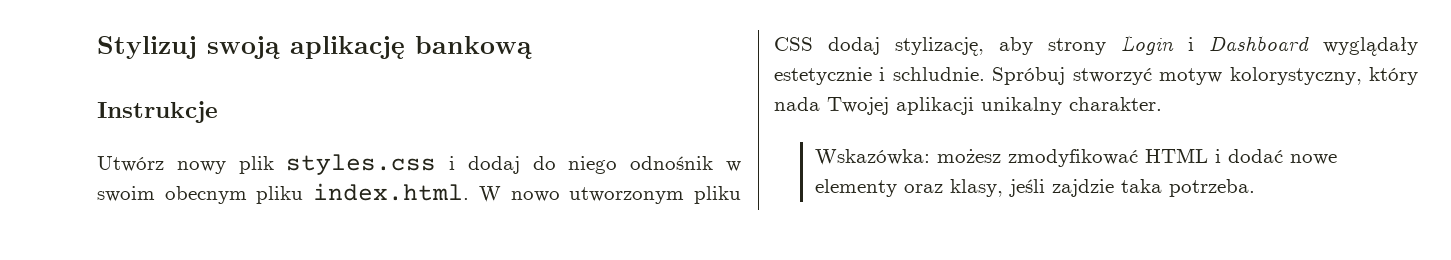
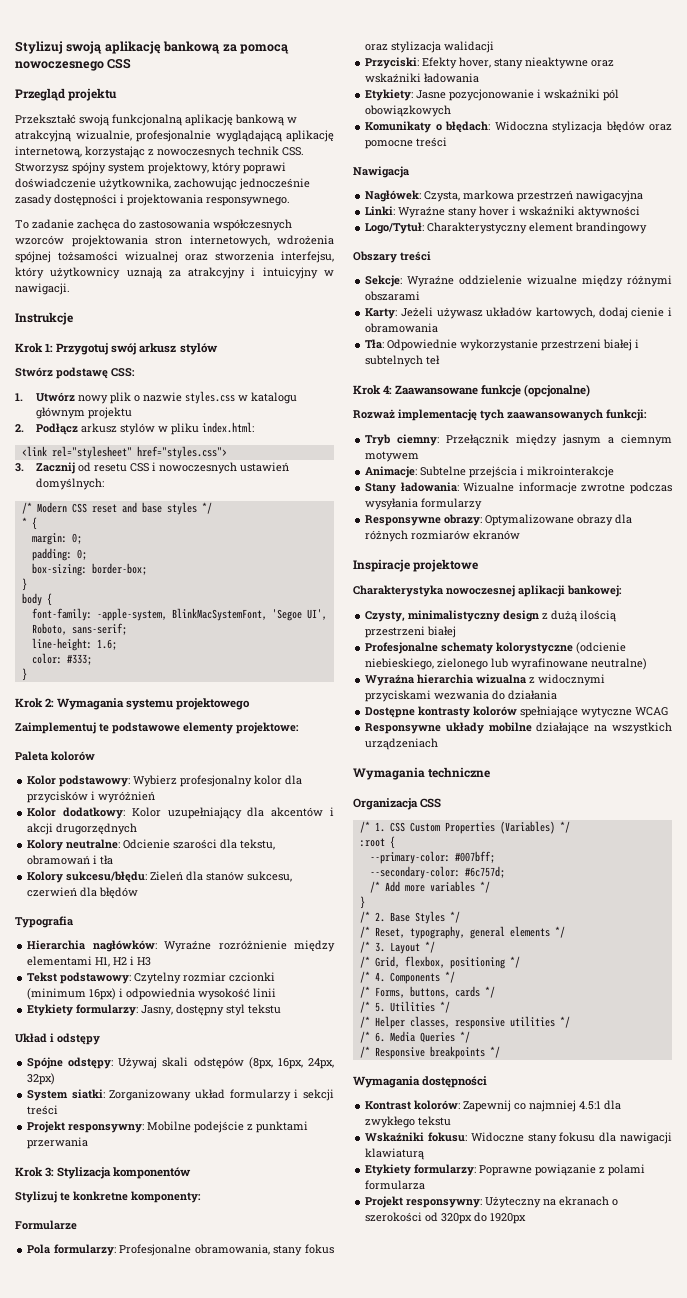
[97,101,218,123] [97,154,741,175] [97,183,741,204] [774,35,1418,56] [774,67,1418,85] [774,97,1162,115] [814,148,1337,167] [814,179,1255,197] // Instrukcje // Utwórz nowy plik styles.css i dodaj do niego odnośnik w swoim obecnym pliku index.html. W nowo utworzonym pliku CSS dodaj stylizację, aby strony Login i Dashboard wyglądały estetycznie i schludnie. Spróbuj stworzyć motyw kolorystyczny, który nada Twojej aplikacji unikalny charakter. // Wskazówka: możesz zmodyfikować HTML i dodać nowe elementy oraz klasy, jeśli zajdzie taka potrzeba. -> [222,44,289,54] [15,58,132,71] [15,88,118,101] [15,114,297,126] [15,130,334,142] [15,146,304,158] [15,162,286,174] [15,178,310,190] [15,194,290,206] [15,219,292,231] [15,235,334,247] [15,251,334,263] [15,267,334,279] [15,283,70,295] [15,312,73,325] [15,343,218,355] [15,367,135,379] [15,391,297,404] [35,407,132,419] [15,422,254,435] [21,446,227,459] [15,462,289,474] [35,478,104,490] [21,502,212,515] [21,517,37,530] [31,533,82,545] [31,548,87,561] [31,563,147,576] [21,578,27,591] [21,593,52,606] [31,608,327,621] [31,623,127,635] [31,638,117,651] [31,653,92,665] [21,668,27,681] [15,698,251,710] [15,722,299,734] [15,751,95,761] [27,775,303,787] [27,791,156,803] [27,807,334,819] [27,823,138,835] [27,839,276,851] [27,855,114,865] [27,871,293,883] [27,887,139,899] [15,916,73,928] [27,940,335,952] [27,956,152,967] [27,972,276,984] [27,988,277,1000] [27,1004,282,1016] [15,1033,100,1045] [27,1057,334,1069] [27,1073,56,1085] [27,1089,334,1101] [27,1105,59,1115] [27,1121,309,1133] [27,1137,89,1149] [15,1167,192,1179] [15,1191,201,1203] [15,1220,77,1230] [27,1244,334,1256] [365,41,495,53] [365,57,615,69] [365,73,480,83] [365,89,620,101] [365,105,452,117] [365,121,672,133] [365,137,448,149] [353,166,409,178] [365,190,644,202] [365,206,641,218] [365,222,648,234] [353,251,431,263] [365,275,672,287] [365,291,421,301] [365,307,672,319] [365,323,439,333] [365,339,640,351] [365,355,441,367] [353,384,591,397] [353,409,647,421] [365,434,672,446] [365,451,420,462] [365,466,615,478] [365,482,672,494] [365,498,483,510] [365,514,633,526] [365,530,521,542] [353,559,479,572] [353,585,622,597] [365,610,618,622] [365,626,457,638] [365,642,627,654] [365,658,648,670] [365,674,606,686] [365,690,558,702] [365,706,669,718] [365,722,672,734] [365,738,439,750] [353,767,491,780] [353,798,442,810] [359,821,570,834] [359,836,395,849] [369,851,495,864] [369,866,505,879] [369,881,490,893] [359,896,365,909] [359,911,460,924] [359,926,565,939] [359,941,435,954] [359,956,520,969] [359,971,455,984] [359,986,495,998] [359,1001,450,1013] [359,1016,570,1029] [359,1031,470,1043] [359,1046,500,1059] [353,1076,488,1088] [365,1100,622,1112] [365,1116,452,1128] [365,1132,672,1144] [365,1148,426,1160] [365,1164,646,1176] [365,1180,426,1190] [365,1196,619,1208] [365,1212,527,1224] za pomocą nowoczesnego CSS // Przegląd projektu // Przekształć swoją funkcjonalną aplikację bankową w atrakcyjną wizualnie, profesjonalnie wyglądającą aplikację internetową, korzystając z nowoczesnych technik CSS. Stworzysz spójny system projektowy, który poprawi doświadczenie użytkownika, zachowując jednocześnie zasady dostępności i projektowania responsywnego. // To zadanie zachęca do zastosowania współczesnych wzorców projektowania stron internetowych, wdrożenia spójnej tożsamości wizualnej oraz stworzenia interfejsu, który użytkownicy uznają za atrakcyjny i intuicyjny w nawigacji. // Instrukcje // Krok 1: Przygotuj swój arkusz stylów // Stwórz podstawę CSS: // 1. Utwórz nowy plik o nazwie styles.css w katalogu głównym projektu // 2. Podłącz arkusz stylów w pliku index.html: // <link rel="stylesheet" href="styles.css"> // 3. Zacznij od resetu CSS i nowoczesnych ustawień domyślnych: // /* Modern CSS reset and base styles */ // * { // margin: 0; // padding: 0; // box-sizing: border-box; // } // body { // font-family: -apple-system, BlinkMacSystemFont, 'Segoe UI', Roboto, sans-serif; // line-height: 1.6; // color: #333; // } // Krok 2: Wymagania systemu projektowego // Zaimplementuj te podstawowe elementy projektowe: // Paleta kolorów // Kolor podstawowy: Wybierz profesjonalny kolor dla przycisków i wyróżnień // Kolor dodatkowy: Kolor uzupełniający dla akcentów i akcji drugorzędnych // Kolory neutralne: Odcienie szarości dla tekstu, obramowań i tła // Kolory sukcesu/błędu: Zieleń dla stanów sukcesu, czerwień dla błędów // Typografia // Hierarchia nagłówków: Wyraźne rozróżnienie między elementami H1, H2 i H3 // Tekst podstawowy: Czytelny rozmiar czcionki (minimum 16px) i odpowiednia wysokość linii // Etykiety formularzy: Jasny, dostępny styl tekstu // Układ i odstępy // Spójne odstępy: Używaj skali odstępów (8px, 16px, 24px, 32px) // System siatki: Zorganizowany układ formularzy i sekcji treści // Projekt responsywny: Mobilne podejście z punktami przerwania // Krok 3: Stylizacja komponentów // Stylizuj te konkretne komponenty: // Formularze // Pola formularzy: Profesjonalne obramowania, stany fokus oraz stylizacja walidacji // Przyciski: Efekty hover, stany nieaktywne oraz wskaźniki ładowania // Etykiety: Jasne pozycjonowanie i wskaźniki pól obowiązkowych // Komunikaty o błędach: Widoczna stylizacja błędów oraz pomocne treści // Nawigacja // Nagłówek: Czysta, markowa przestrzeń nawigacyjna // Linki: Wyraźne stany hover i wskaźniki aktywności // Logo/Tytuł: Charakterystyczny element brandingowy // Obszary treści // Sekcje: Wyraźne oddzielenie wizualne między różnymi obszarami // Karty: Jeżeli używasz układów kartowych, dodaj cienie i obramowania // Tła: Odpowiednie wykorzystanie przestrzeni białej i subtelnych teł // Krok 4: Zaawansowane funkcje (opcjonalne) // Rozważ implementację tych zaawansowanych funkcji: // Tryb ciemny: Przełącznik między jasnym a ciemnym motywem // Animacje: Subtelne przejścia i mikrointerakcje // Stany ładowania: Wizualne informacje zwrotne podczas wysyłania formularzy // Responsywne obrazy: Optymalizowane obrazy dla różnych rozmiarów ekranów // Inspiracje projektowe // Charakterystyka nowoczesnej aplikacji bankowej: // Czysty, minimalistyczny design z dużą ilością przestrzeni białej // Profesjonalne schematy kolorystyczne (odcienie niebieskiego, zielonego lub wyrafinowane neutralne) // Wyraźna hierarchia wizualna z widocznymi przyciskami wezwania do działania // Dostępne kontrasty kolorów spełniające wytyczne WCAG // Responsywne układy mobilne działające na wszystkich urządzeniach // Wymagania techniczne // Organizacja CSS // /* 1. CSS Custom Properties (Variables) */ // :root { // --primary-color: #007bff; // --secondary-color: #6c757d; // /* Add more variables */ // } // /* 2. Base Styles */ // /* Reset, typography, general elements */ // /* 3. Layout */ // /* Grid, flexbox, positioning */ // /* 4. Components */ // /* Forms, buttons, cards */ // /* 5. Utilities */ // /* Helper classes, responsive utilities */ // /* 6. Media Queries */ // /* Responsive breakpoints */ // Wymagania dostępności // Kontrast kolorów: Zapewnij co najmniej 4.5:1 dla zwykłego tekstu // Wskaźniki fokusu: Widoczne stany fokusu dla nawigacji klawiaturą // Etykiety formularzy: Poprawne powiązanie z polami formularza // Projekt responsywny: Użyteczny na ekranach o szerokości od 320px do 1920px

